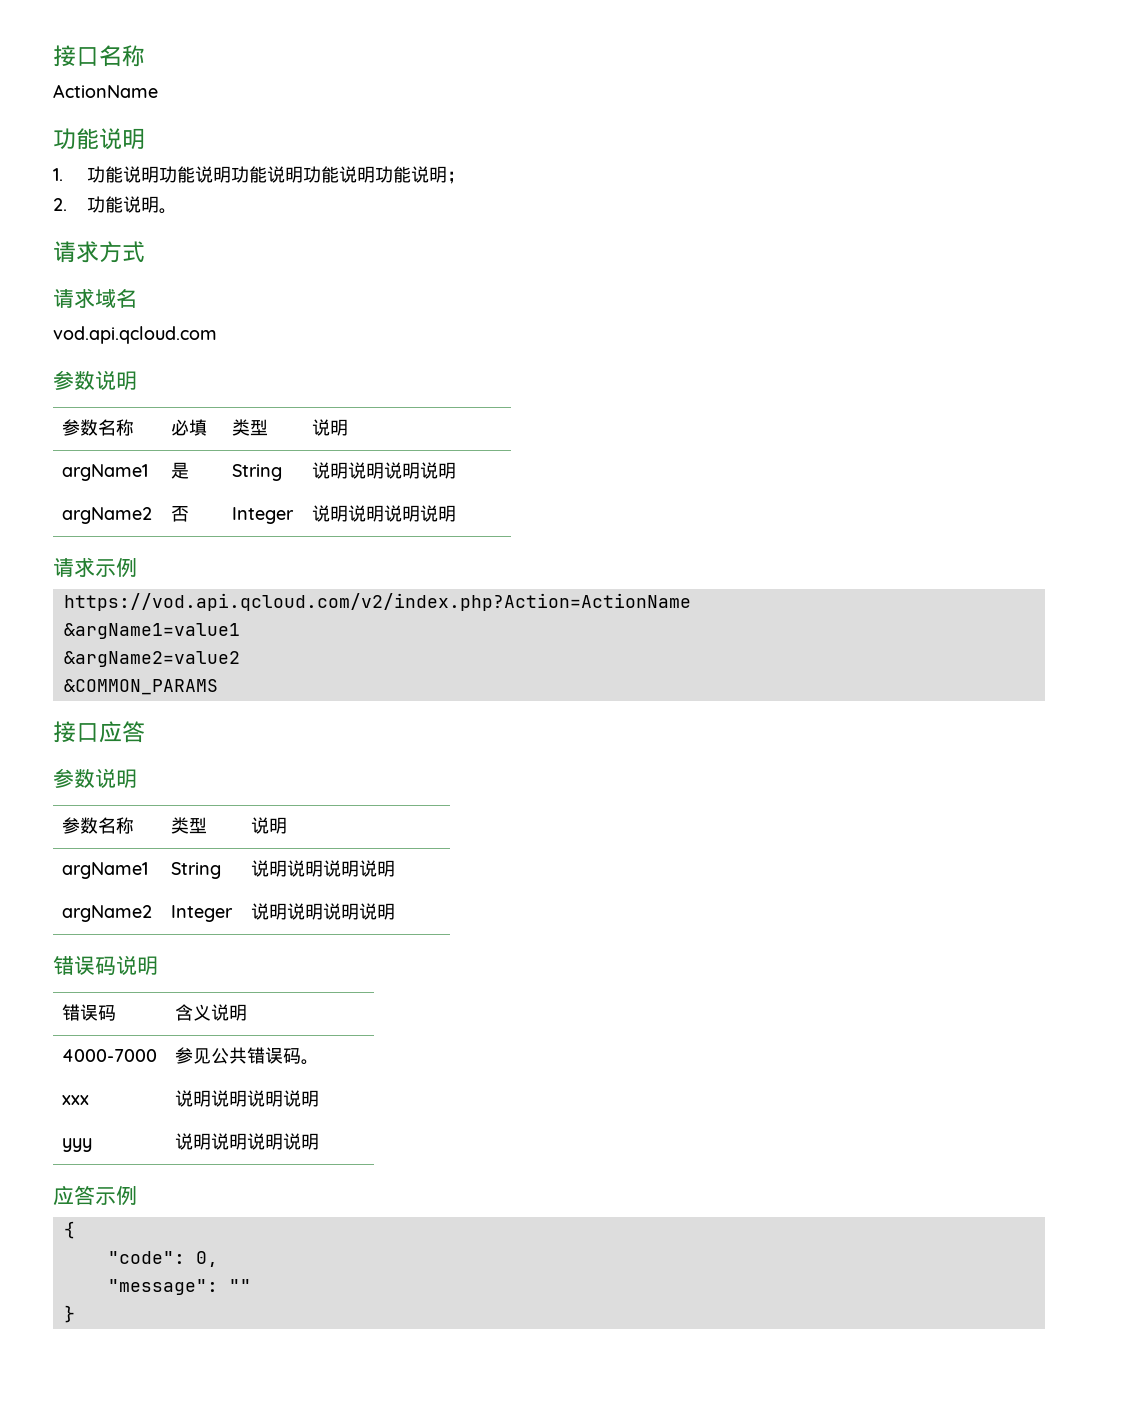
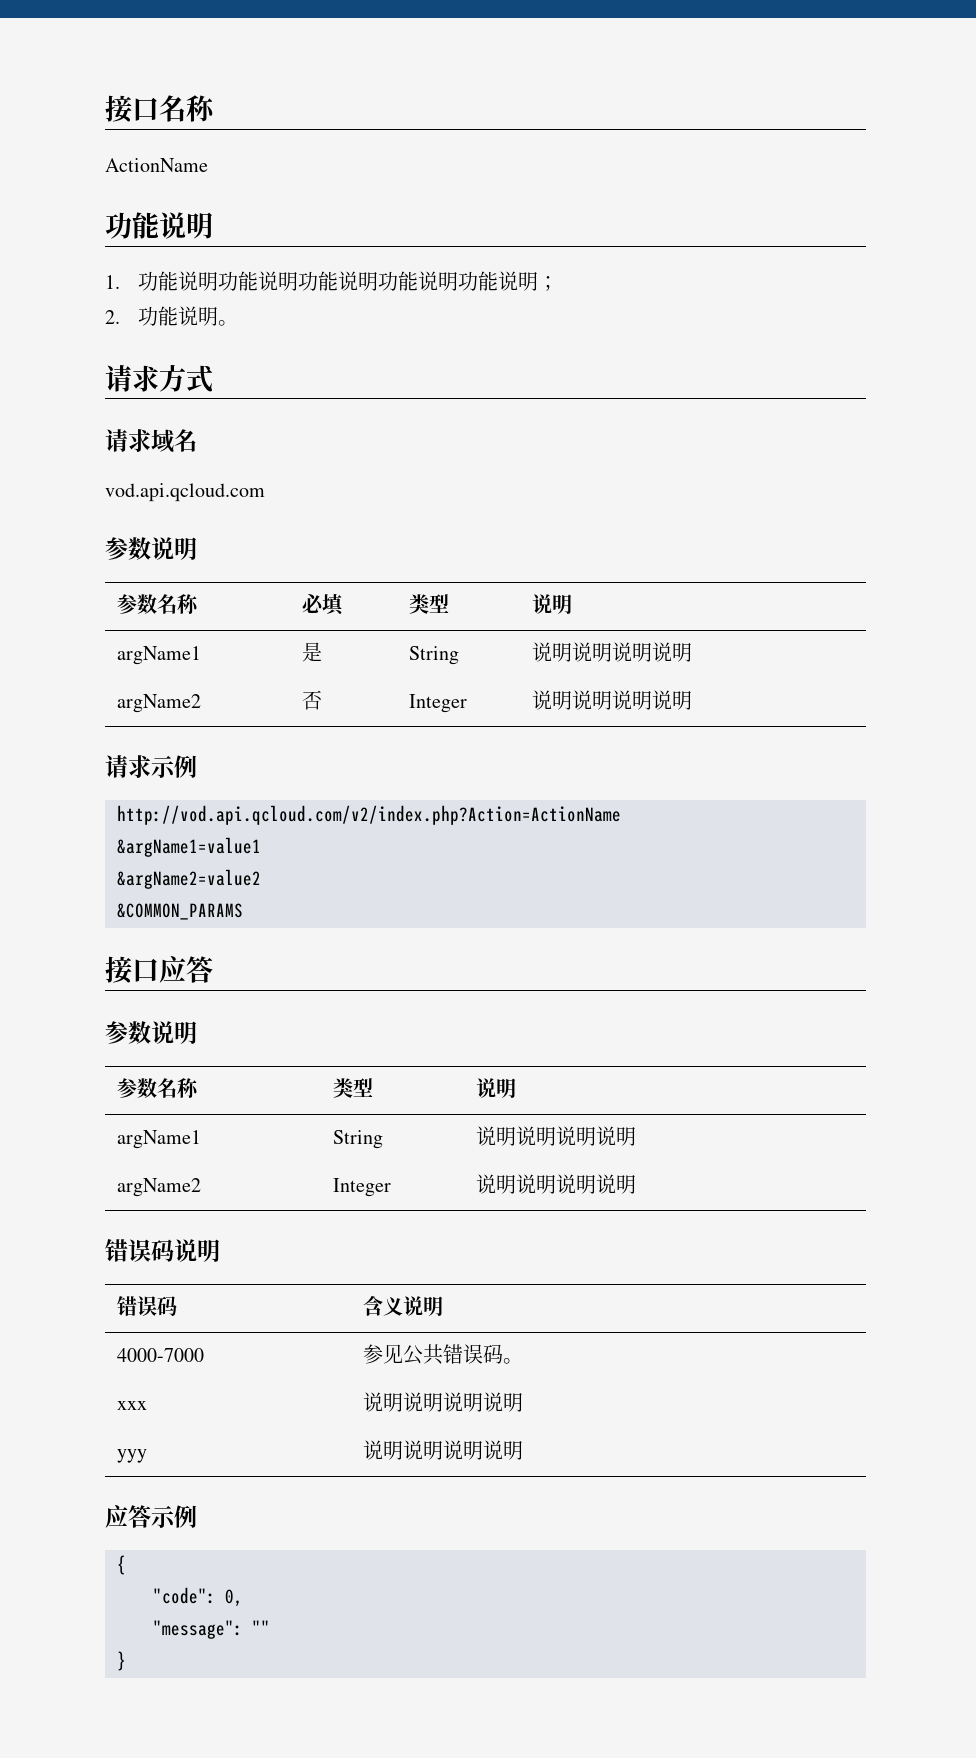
[63,593,691,611] https://vod.api.qcloud.com/v2/index.php?Action=ActionName -> [117,805,621,825] http://vod.api.qcloud.com/v2/index.php?Action=ActionName

